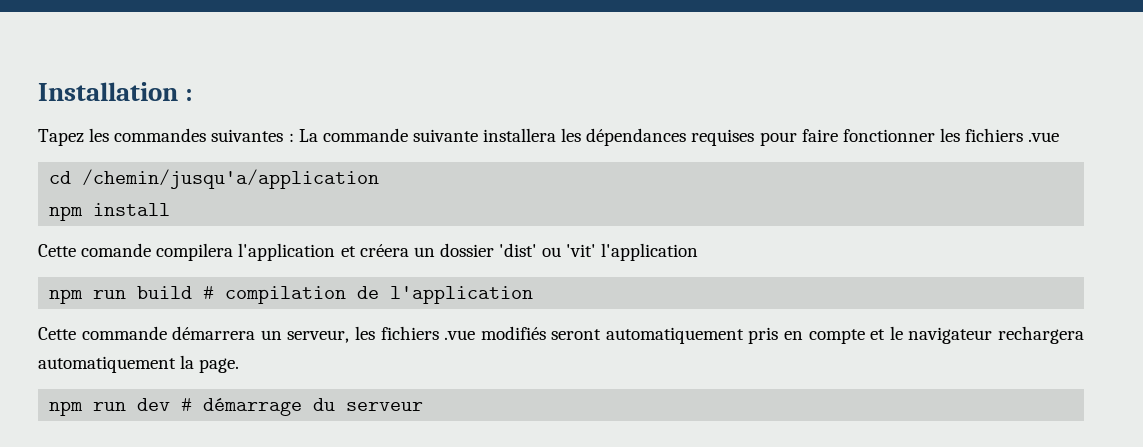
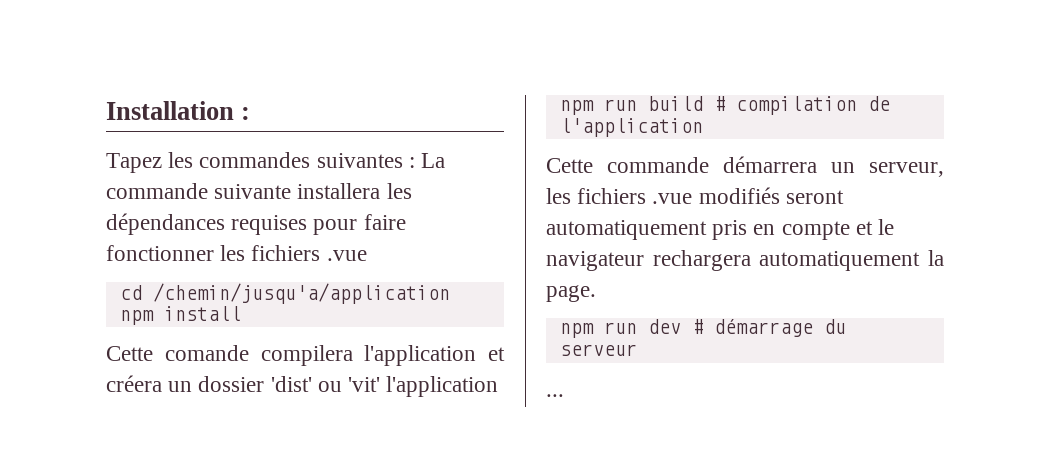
(424, 406) none -> [546,394,564,397] // ...

